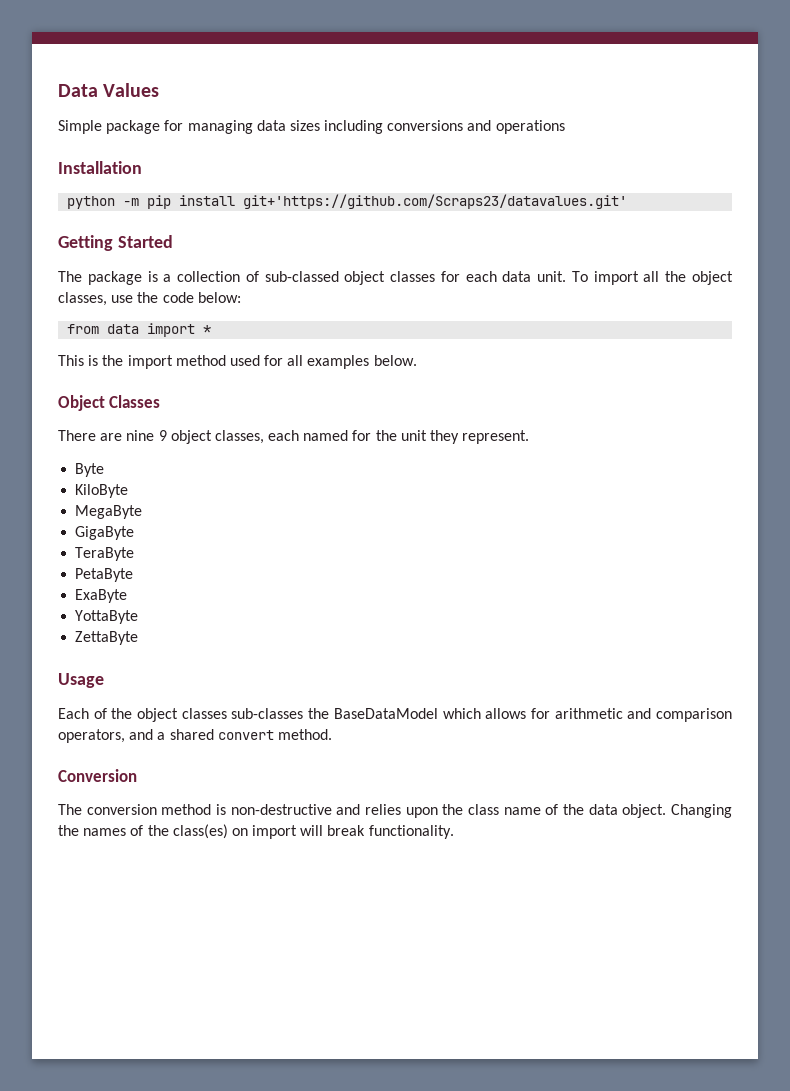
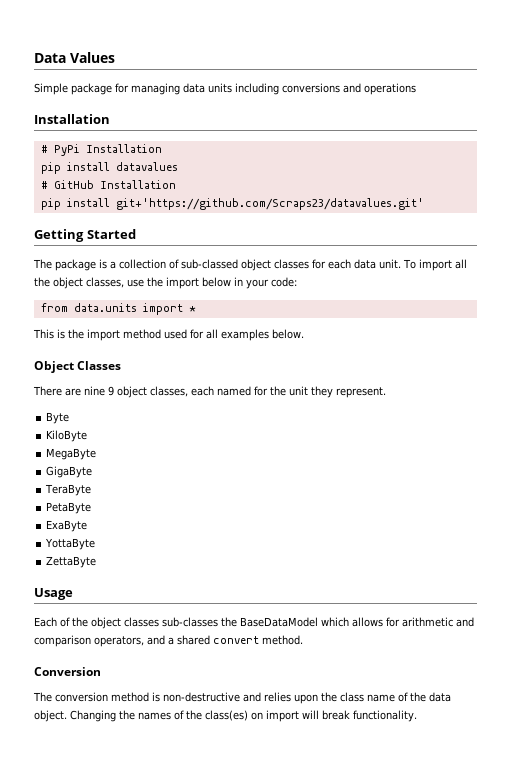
[289,120,320,131] sizes -> [208,83,232,93] units
[67,196,140,209] python -m -> [40,144,162,156] [40,162,178,174] [40,180,176,189] # PyPi Installation // pip install datavalues // # GitHub Installation //
[162,292,241,303] code below: -> [166,277,297,289] import below in your code:
[107,324,140,334] data -> [73,303,137,312] data.units

